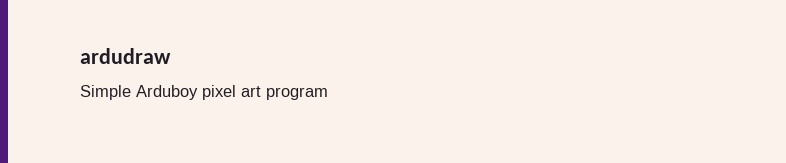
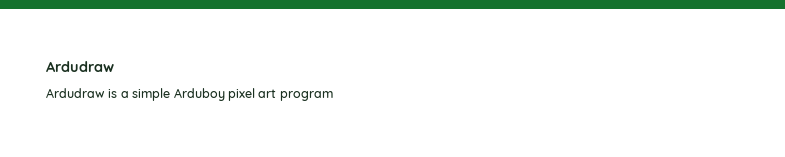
[80,48,171,64] [80,85,131,100] ardudraw // Simple -> [46,61,114,72] [46,88,171,101] Ardudraw // Ardudraw is a simple

